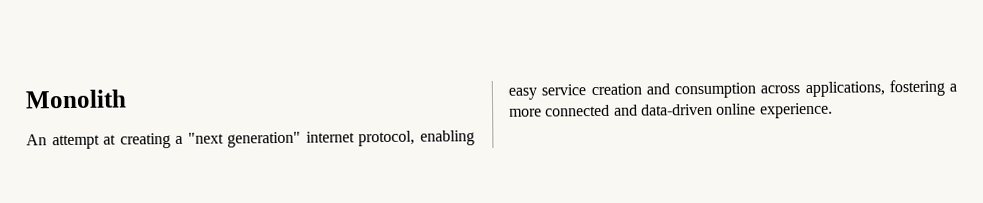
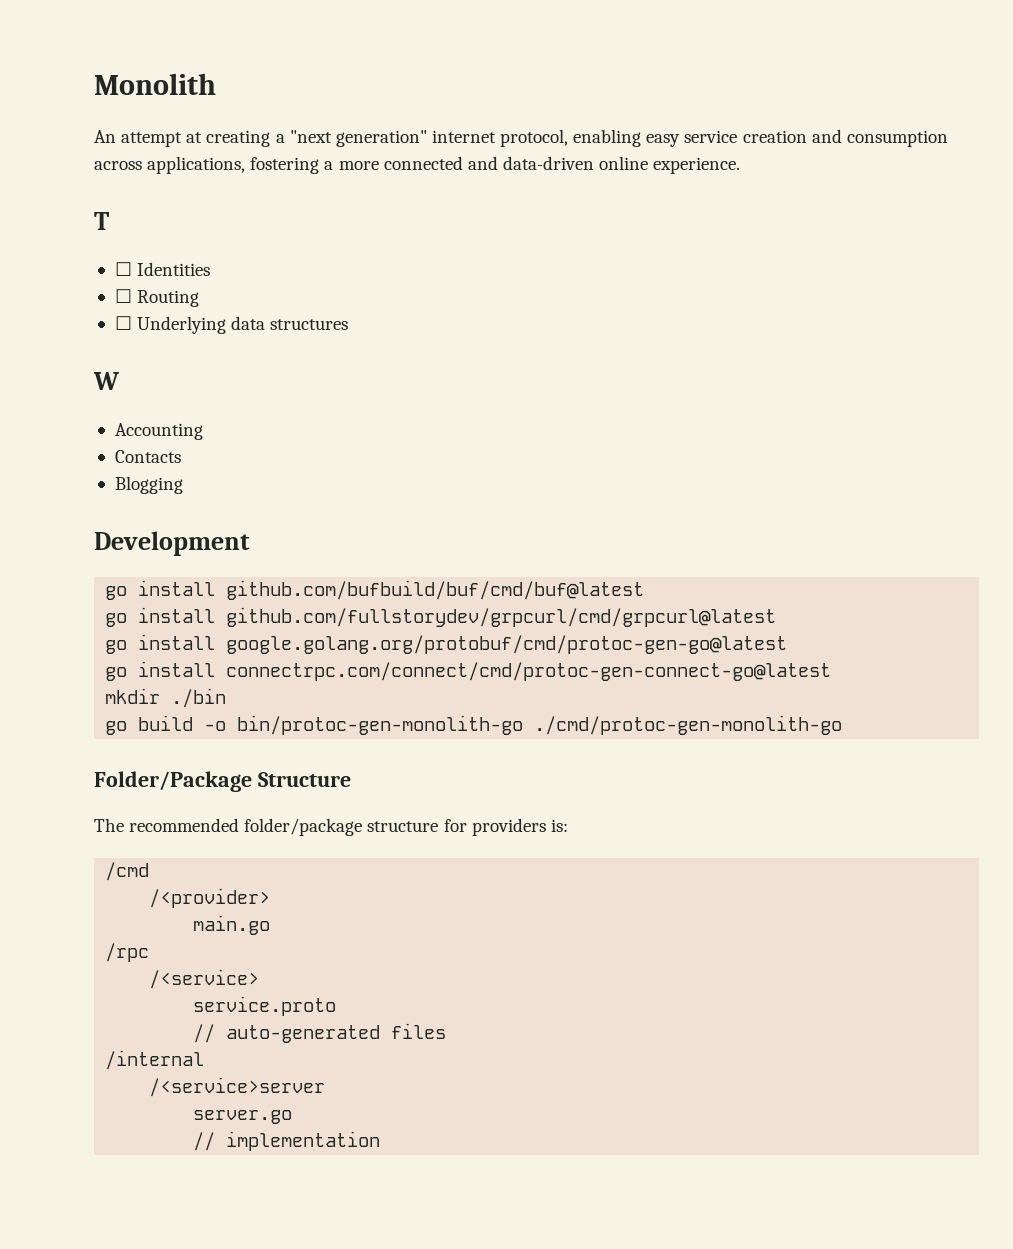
(833, 110) none -> [94,212,109,230] [114,262,211,276] [114,289,200,307] [114,316,349,334] [93,372,120,390] [114,423,203,440] [114,450,181,463] [114,476,183,494] [94,531,250,556] [105,580,645,600] [105,607,777,627] [105,634,788,654] [105,661,832,681] [105,688,227,708] [105,715,843,735] [94,771,351,792] [94,818,568,836] [105,862,150,881] [149,888,271,908] [193,915,271,935] [105,943,150,962] [149,969,260,989] [193,996,337,1016] [193,1023,447,1043] [105,1050,205,1070] [149,1077,326,1097] [193,1110,293,1124] [193,1131,381,1151] // T // ☐ Identities // ☐ Routing // ☐ Underlying data structures // W // Accounting // Contacts // Blogging // Development // go install github.com/bufbuild/buf/cmd/buf@latest // go install github.com/fullstorydev/grpcurl/cmd/grpcurl@latest // go install google.golang.org/protobuf/cmd/protoc-gen-go@latest // go install connectrpc.com/connect/cmd/protoc-gen-connect-go@latest // mkdir ./bin // go build -o bin/protoc-gen-monolith-go ./cmd/protoc-gen-monolith-go // Folder/Package Structure // The recommended folder/package structure for providers is: // /cmd // /<provider> // main.go // /rpc // /<service> // service.proto // // auto-generated files // /internal // /<service>server // server.go // // implementation

